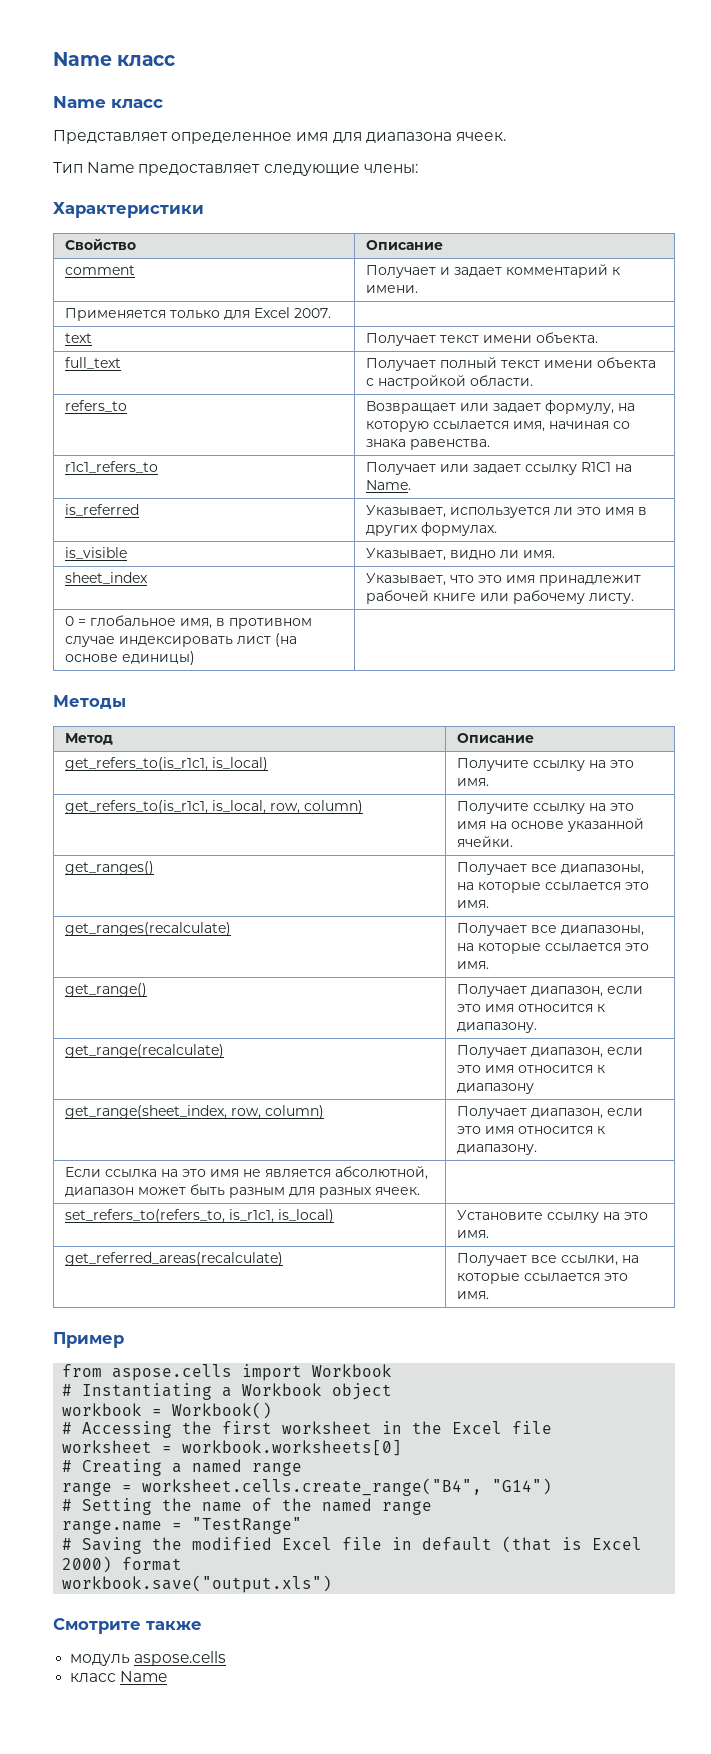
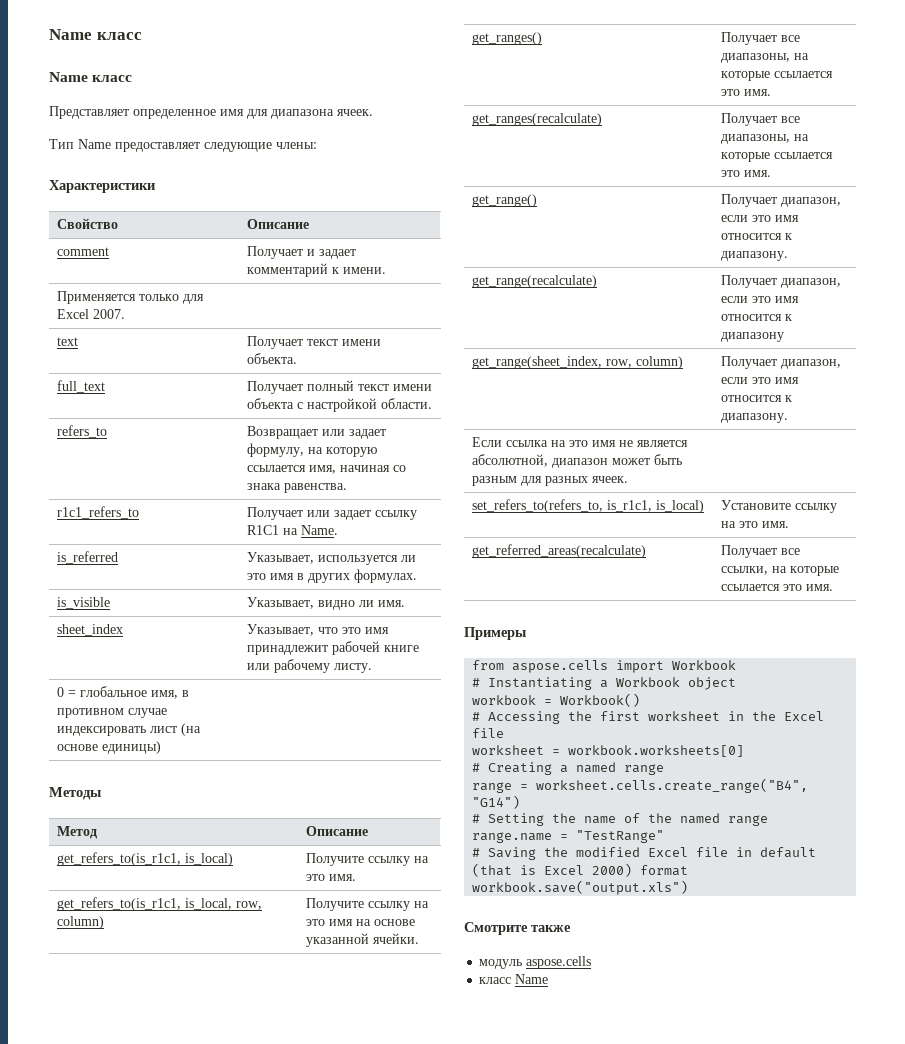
[53,1332,124,1348] Пример -> [464,627,526,640] Примеры

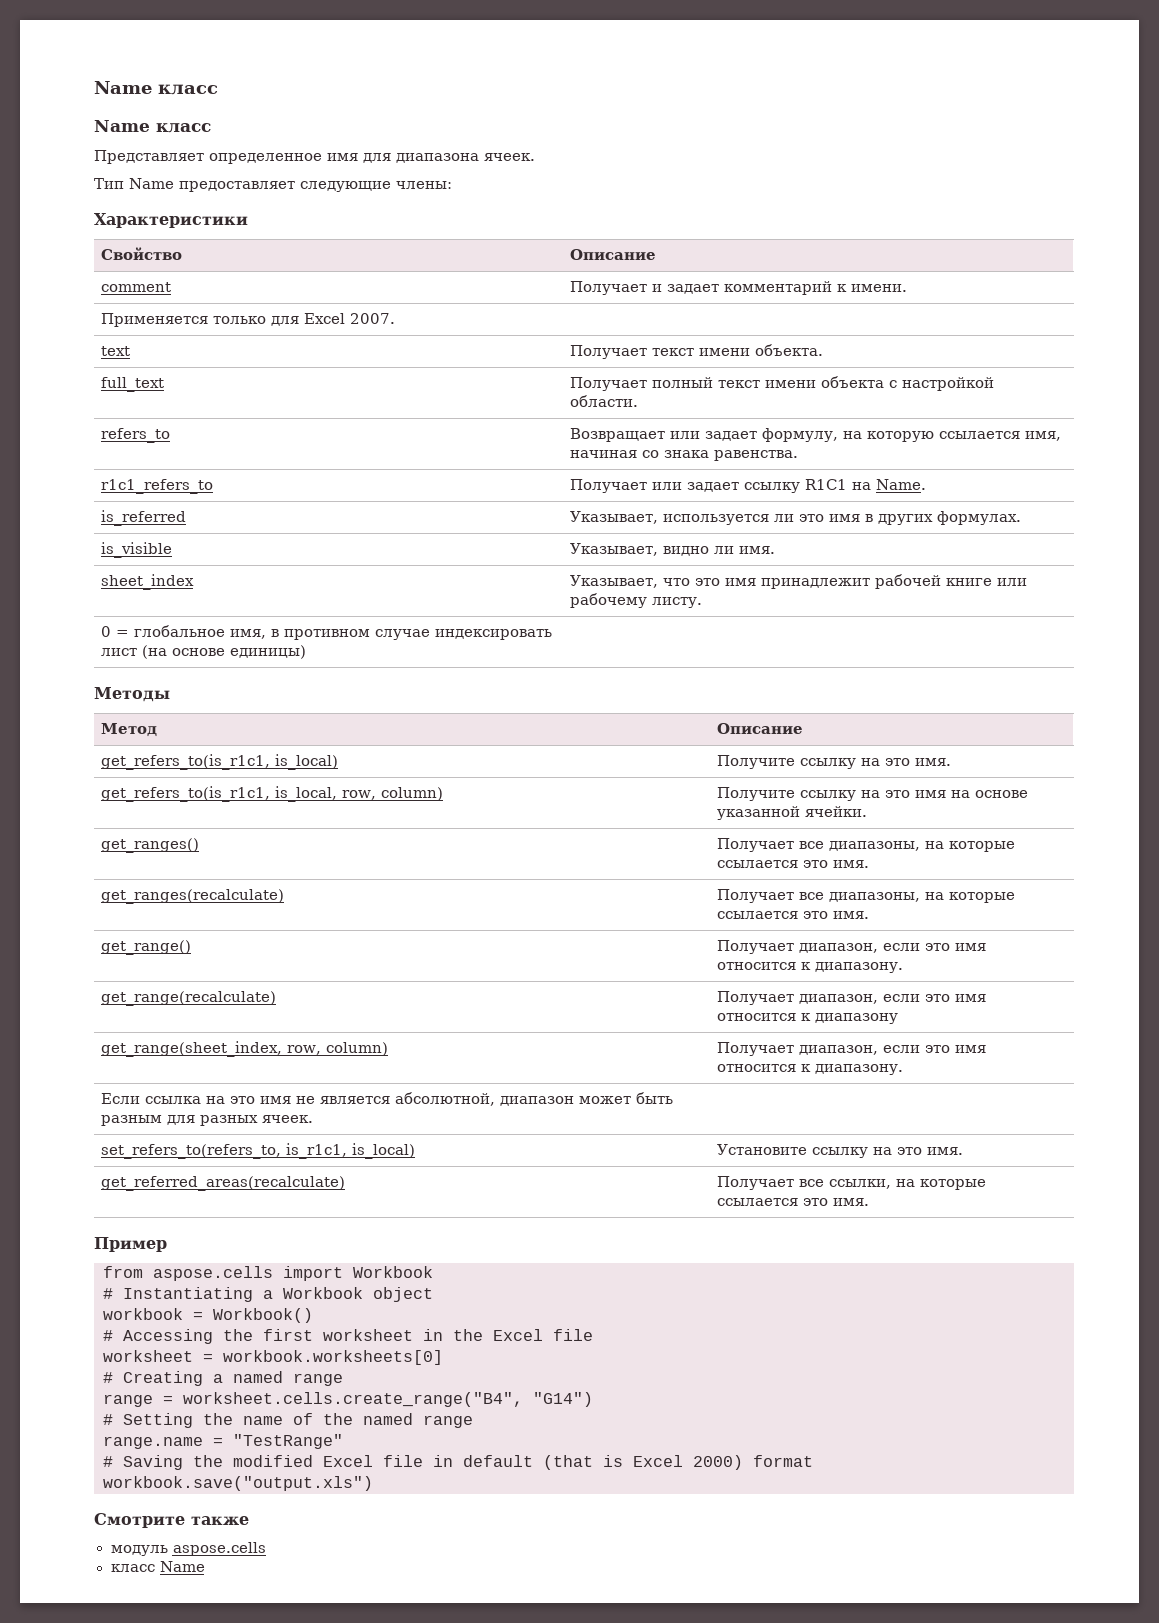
[464,627,526,640] Примеры -> [94,1237,167,1252] Пример

